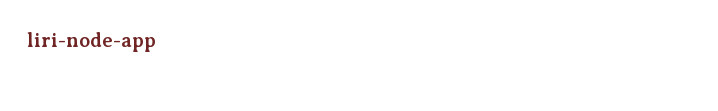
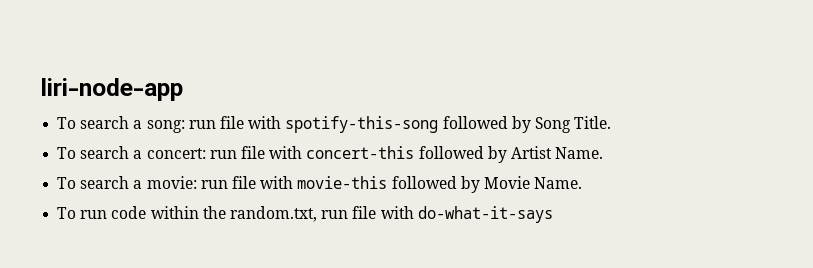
(156, 42) none -> [57,116,612,133] [57,146,604,163] [57,176,583,193] [57,206,553,223] // To search a song: run file with spotify-this-song followed by Song Title. // To search a concert: run file with concert-this followed by Artist Name. // To search a movie: run file with movie-this followed by Movie Name. // To run code within the random.txt, run file with do-what-it-says

